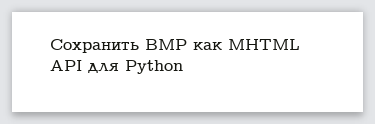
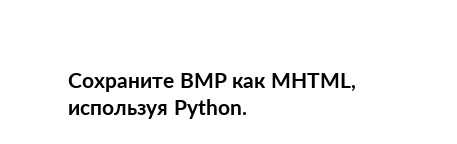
[50,39,139,53] Сохранить -> [68,73,174,92] Сохраните
[228,39,300,50] [50,60,183,74] MHTML API для Python -> [270,73,356,92] [68,99,247,119] MHTML, используя Python.

